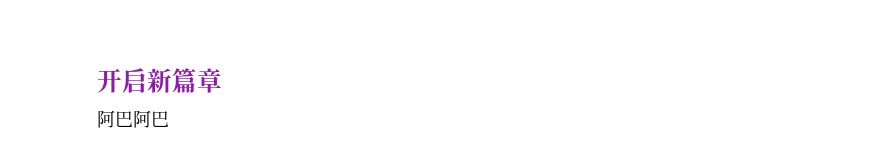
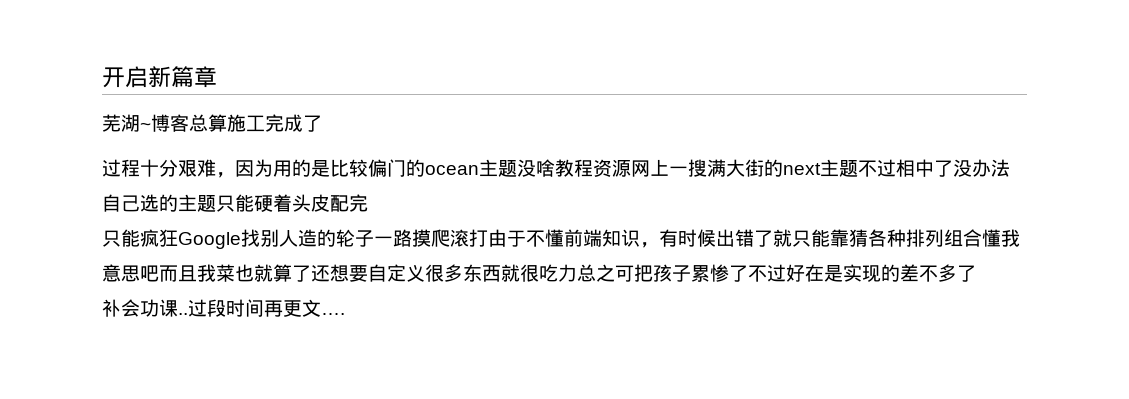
[97,110,169,128] 阿巴阿巴 -> [102,114,322,132] [102,159,1010,178] [102,194,368,212] [102,229,1020,249] [102,264,976,282] [102,299,345,317] 芜湖~博客总算施工完成了 // 过程十分艰难，因为用的是比较偏门的ocean主题没啥教程资源网上一搜满大街的next主题不过相中了没办法自己选的主题只能硬着头皮配完 // 只能疯狂Google找别人造的轮子一路摸爬滚打由于不懂前端知识，有时候出错了就只能靠猜各种排列组合懂我意思吧而且我菜也就算了还想要自定义很多东西就很吃力总之可把孩子累惨了不过好在是实现的差不多了 // 补会功课..过段时间再更文….

